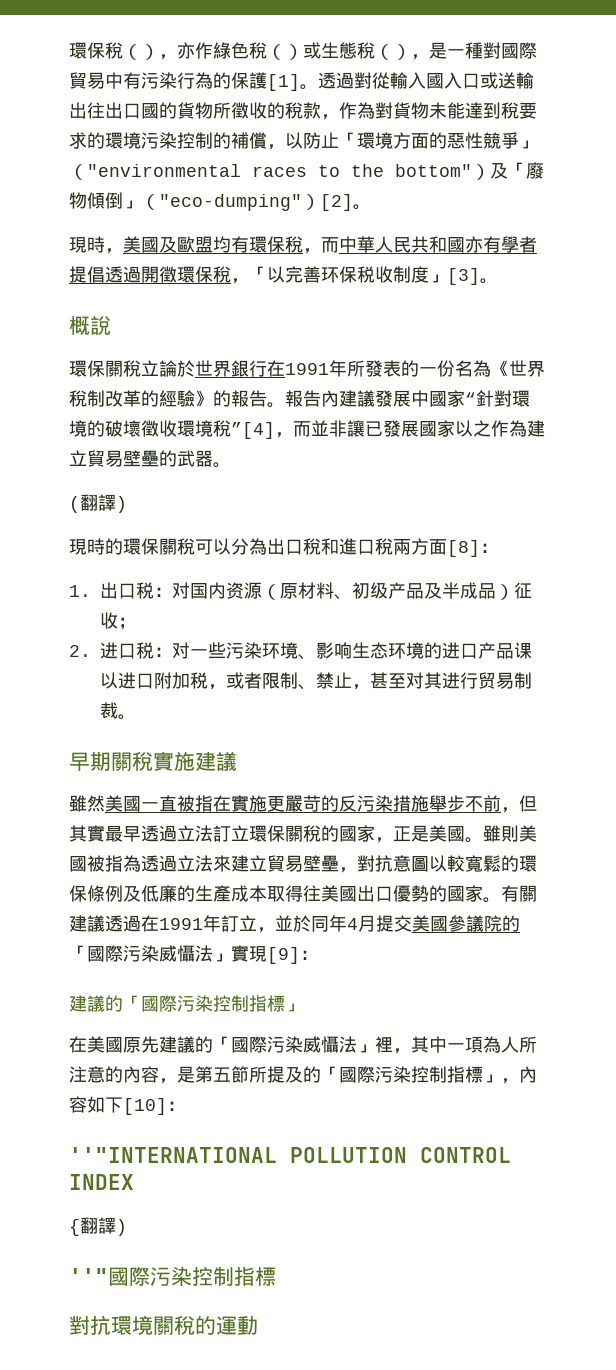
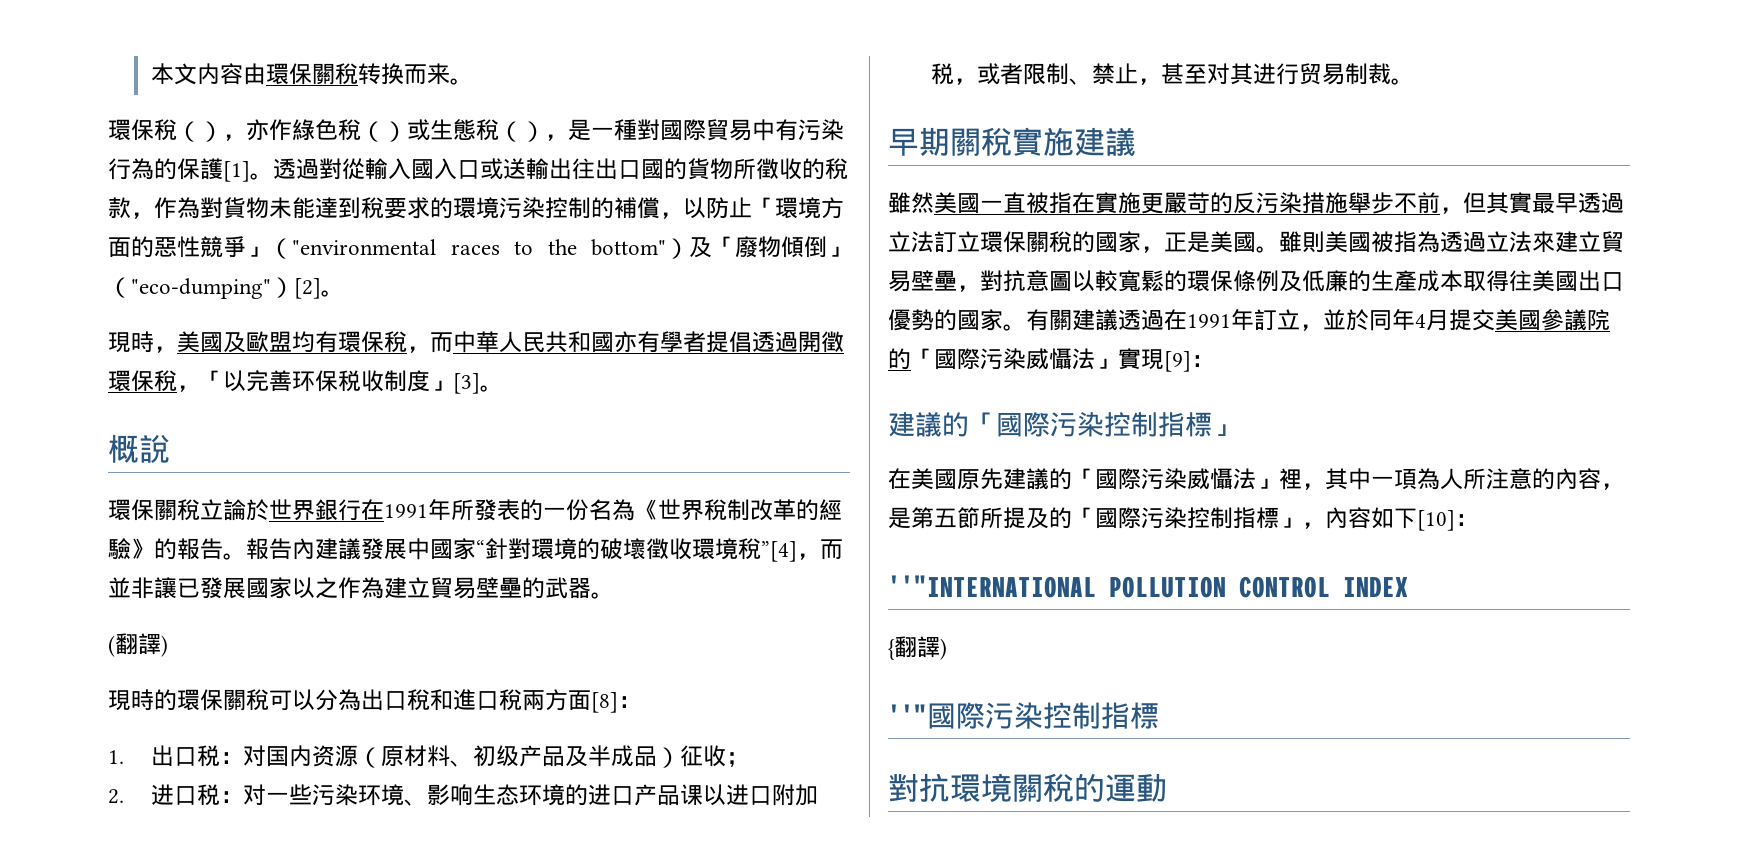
(69, 50) none -> [150,63,473,85] 本文内容由環保關稅转换而来。 //

